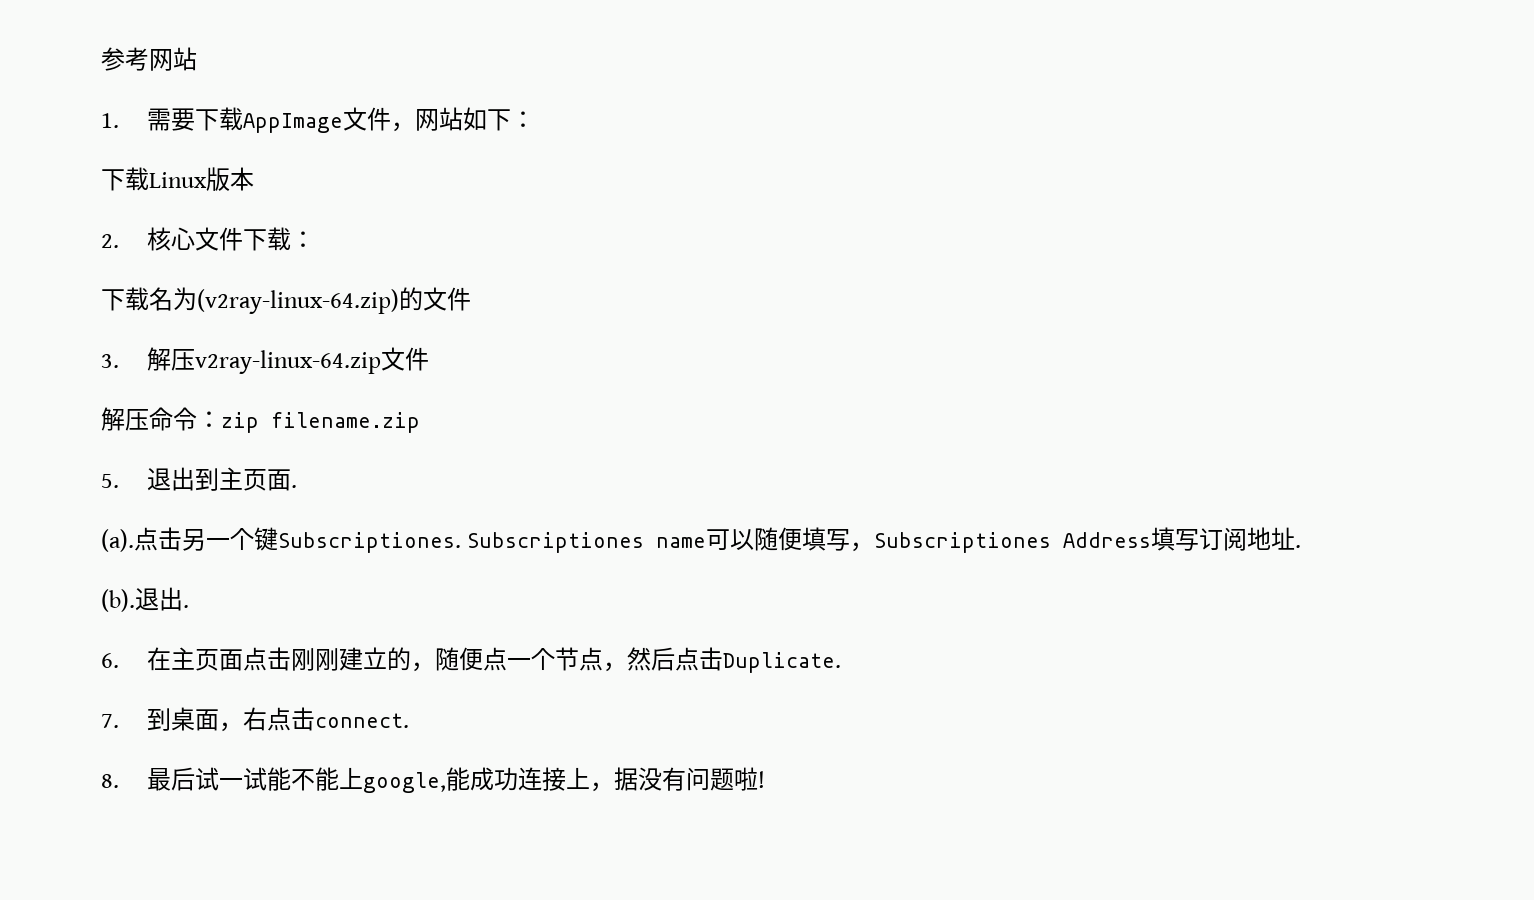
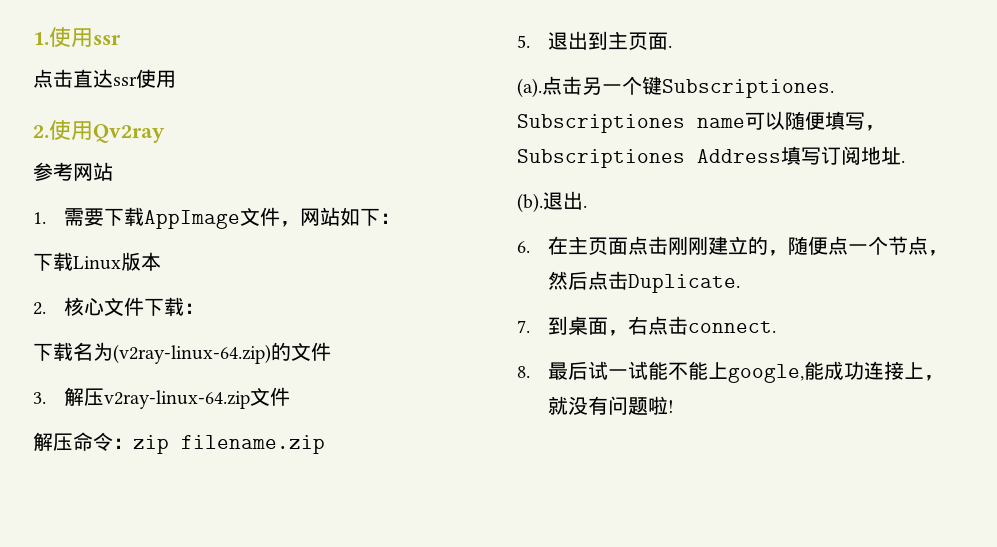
(101, 59) none -> [33,27,121,47] [33,69,176,88] [33,120,165,143] 1.使用ssr // 点击直达ssr使用 // 2.使用Qv2ray //
[614,767,639,791] 据 -> [548,396,569,415] 就

